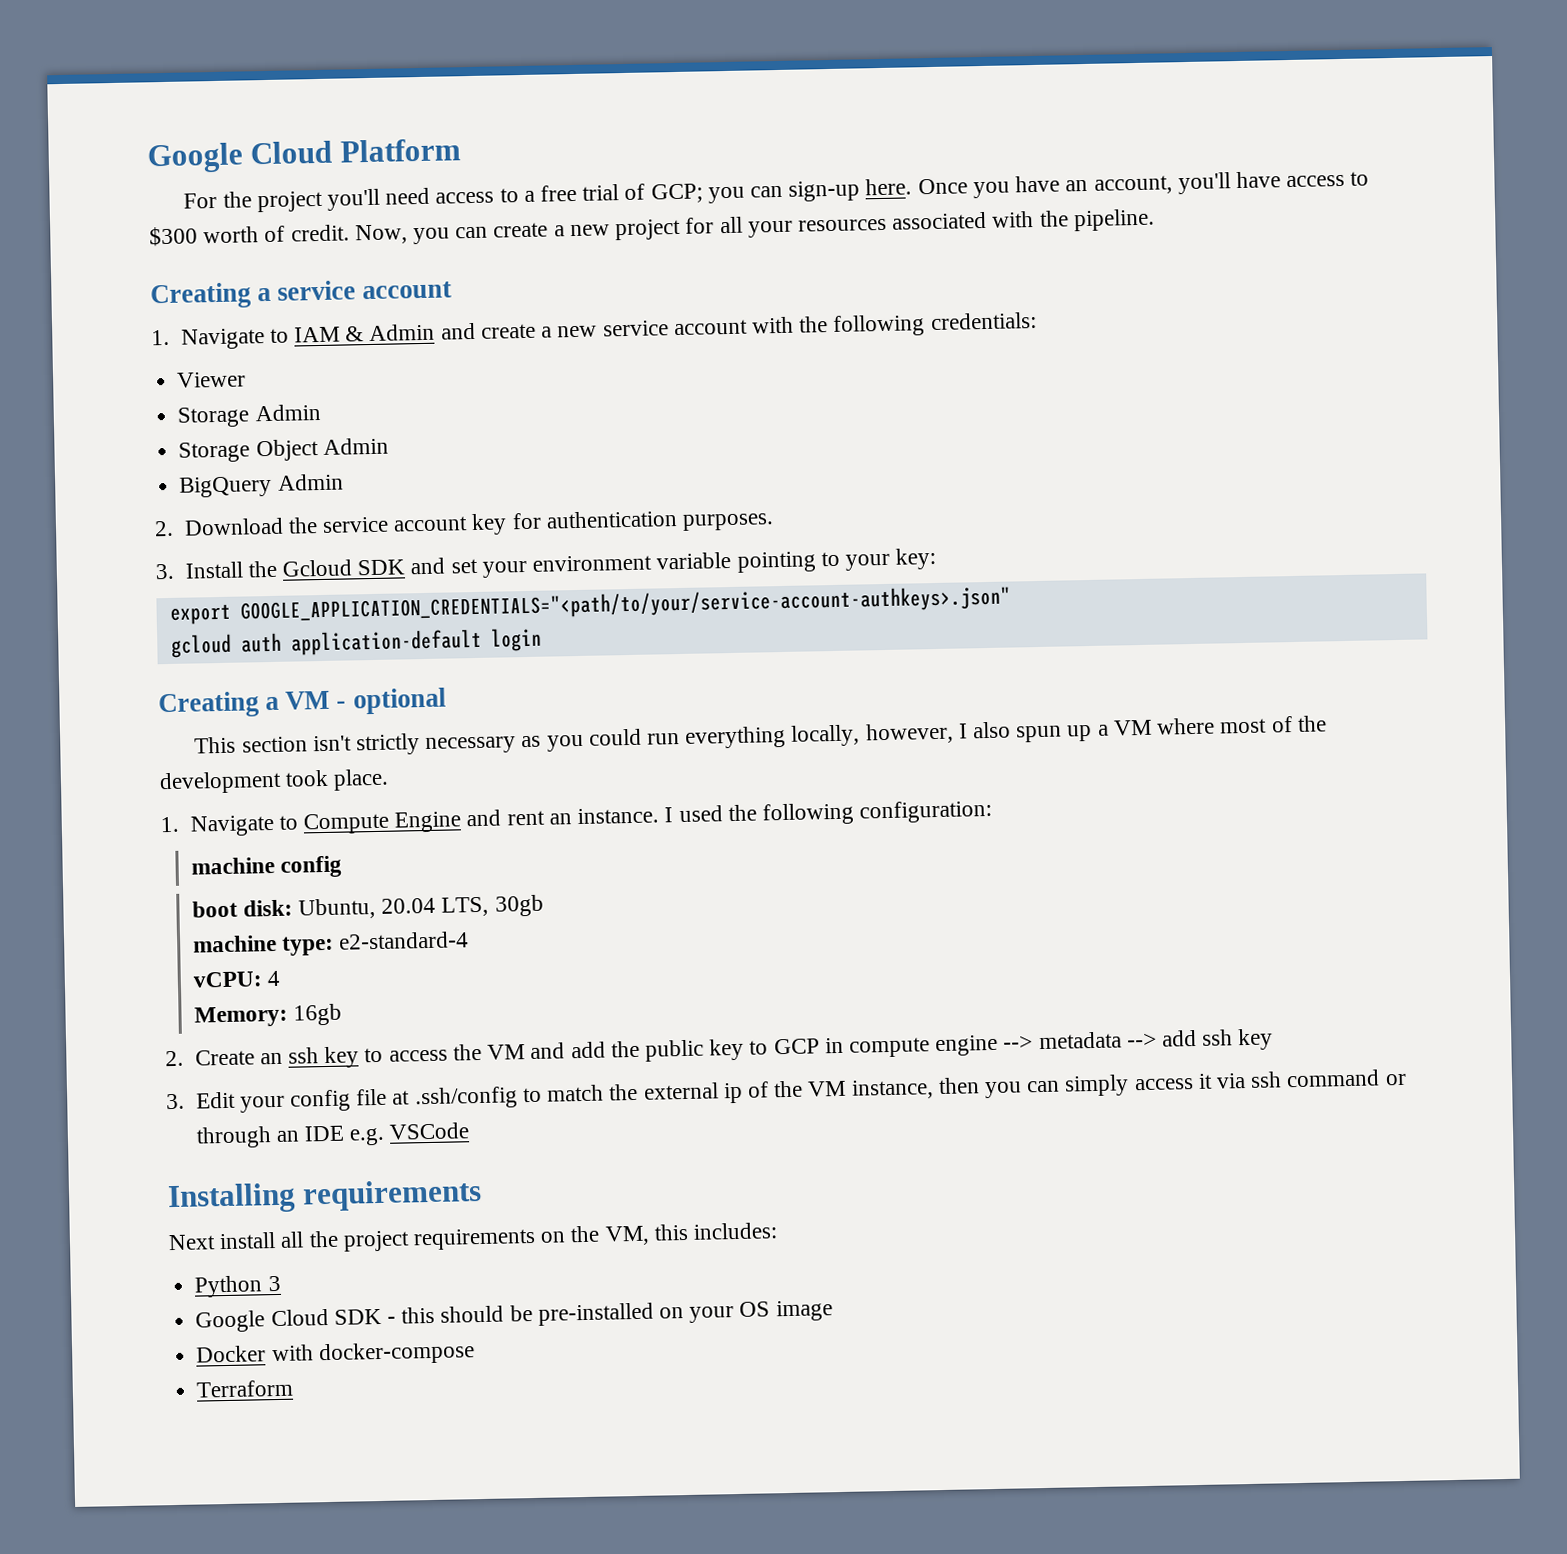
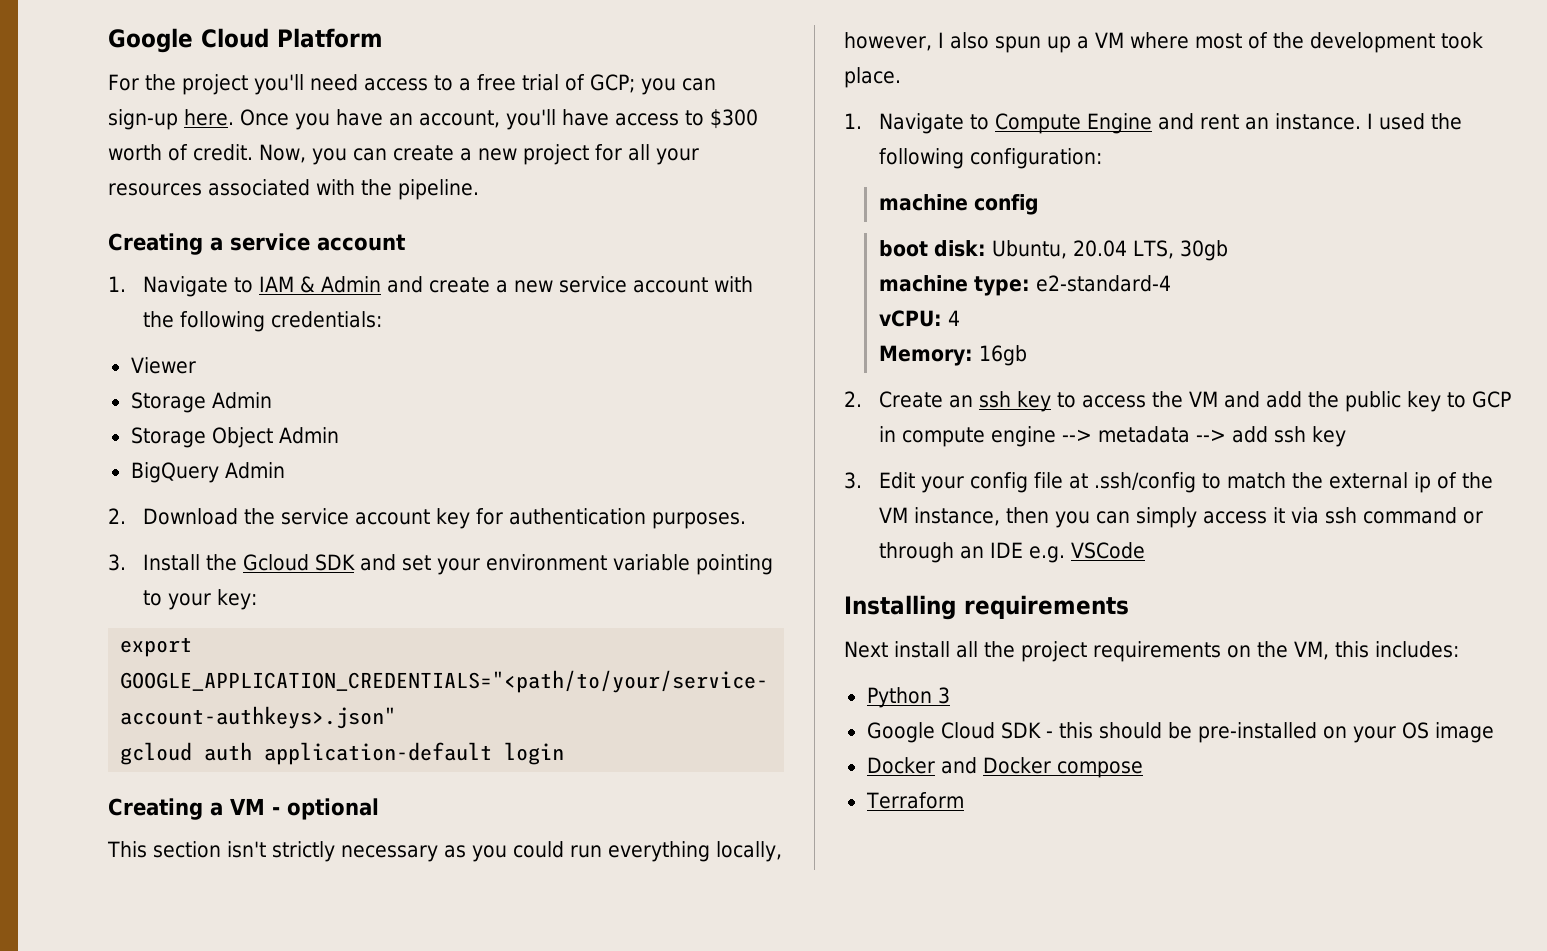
[271,1341,475,1366] with docker-compose -> [940,757,1143,778] and Docker compose

